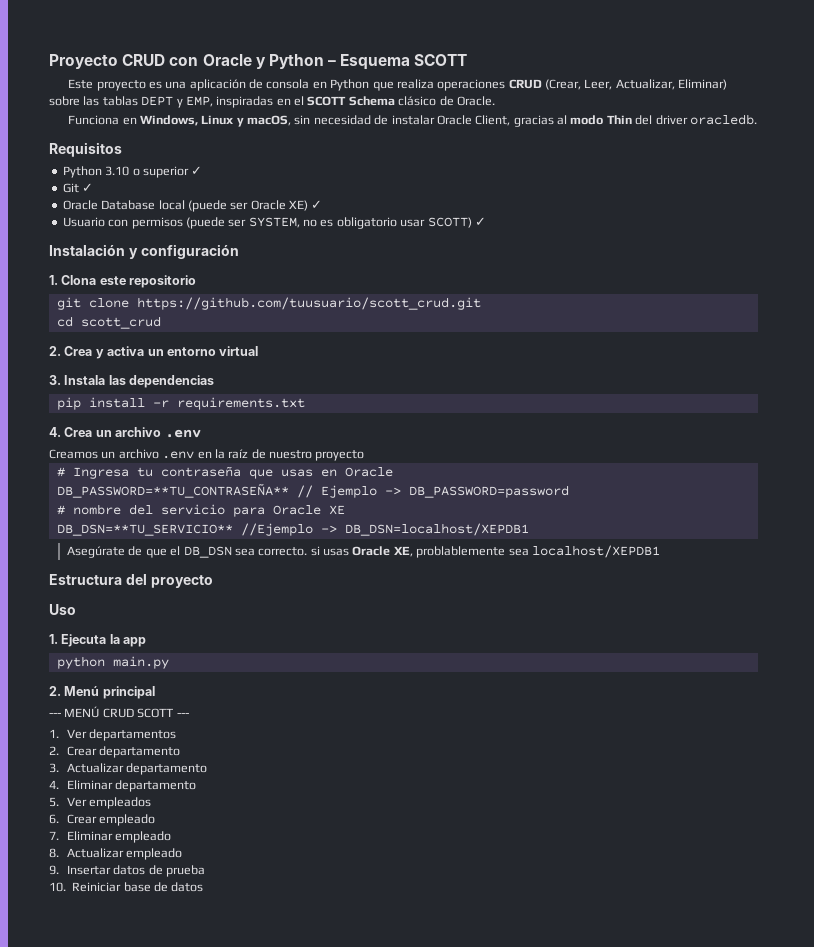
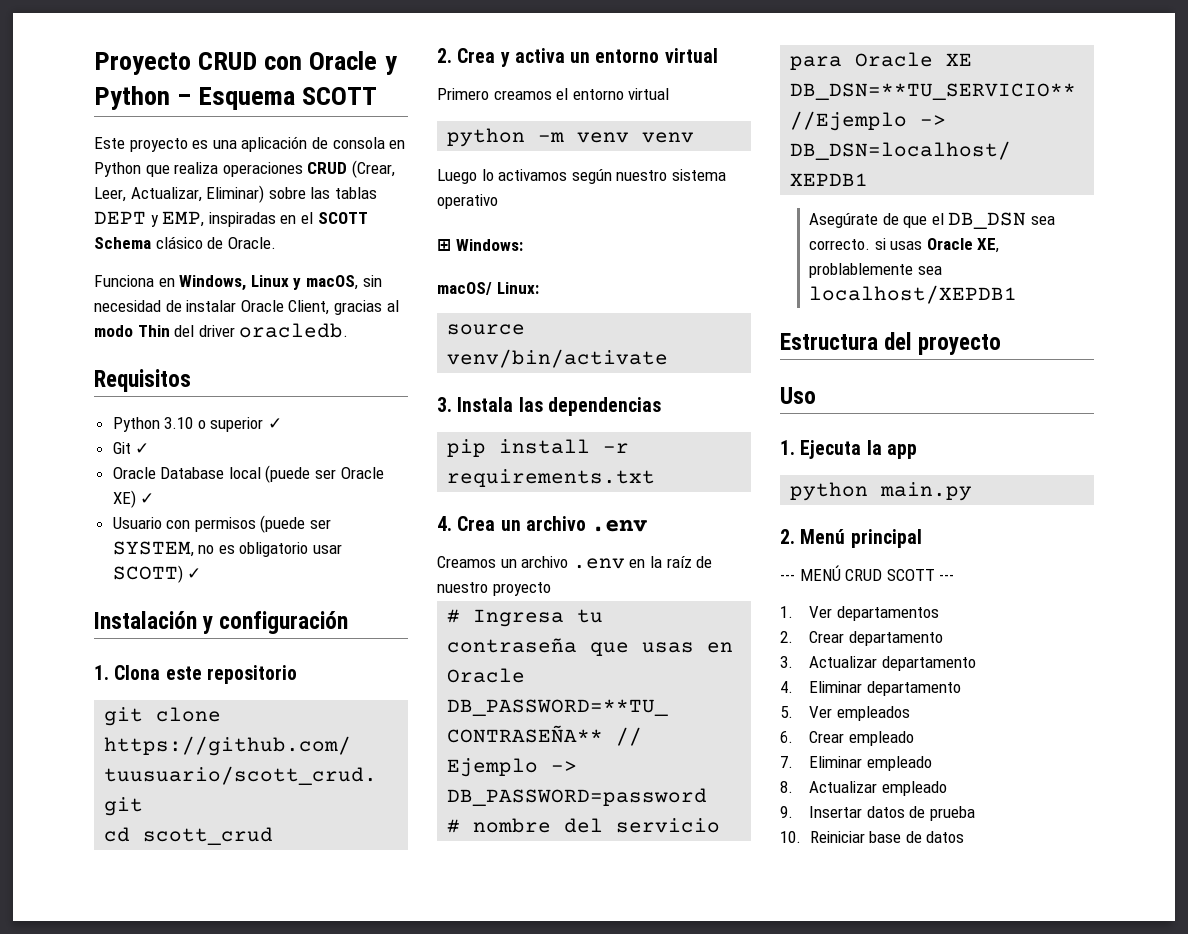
(259, 351) none -> [437,88,670,100] [447,128,695,147] [437,169,726,184] [437,194,498,209] [437,239,523,251] [437,282,539,295] [447,324,526,335] [447,349,669,368] // Primero creamos el entorno virtual // python -m venv venv // Luego lo activamos según nuestro sistema operativo // ⊞ Windows: // macOS/ Linux: // source venv/bin/activate

